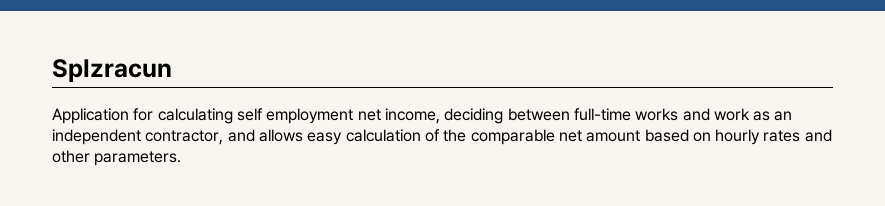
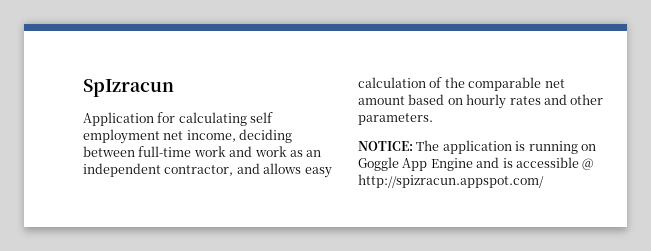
[635,108,679,121] works -> [193,146,226,157] work
(182, 158) none -> [358,140,596,154] [358,157,594,171] [358,174,544,188] // NOTICE: The application is running on Goggle App Engine and is accessible @ http://spizracun.appspot.com/

